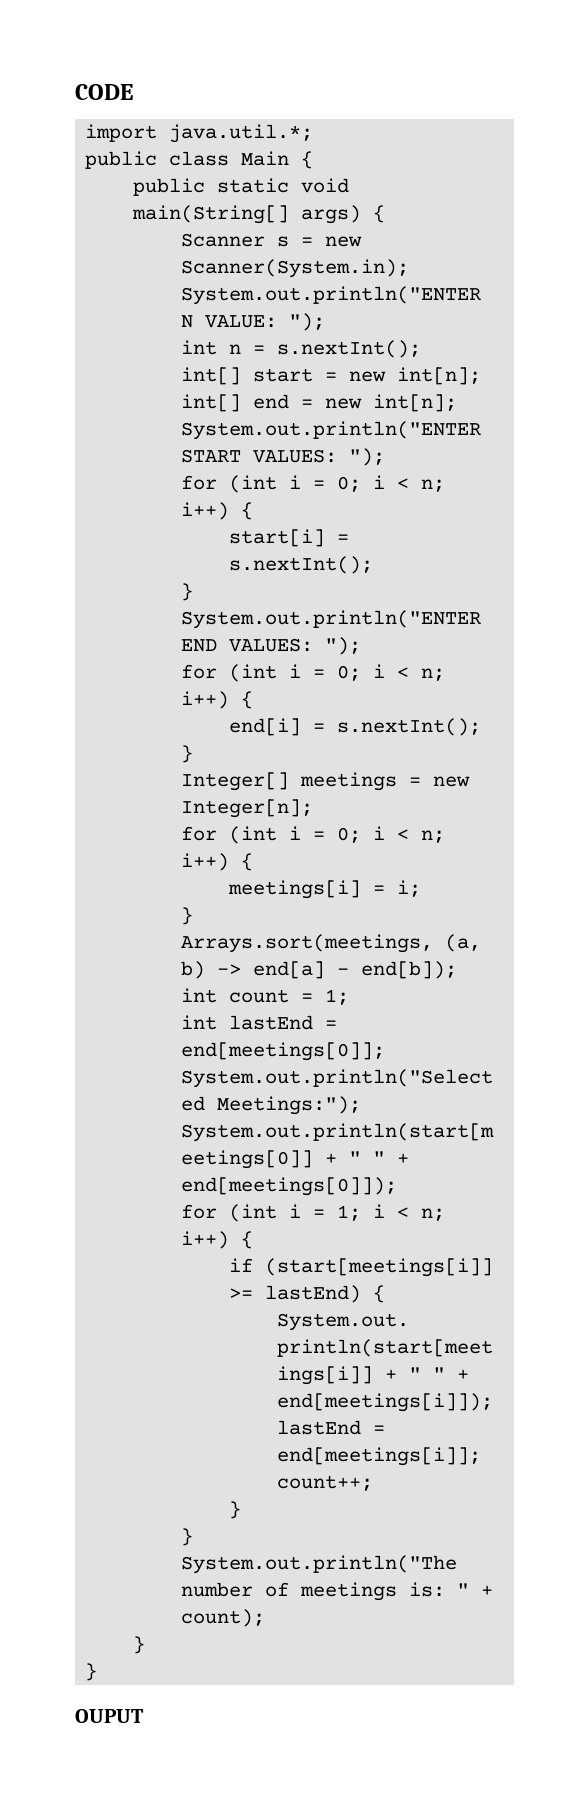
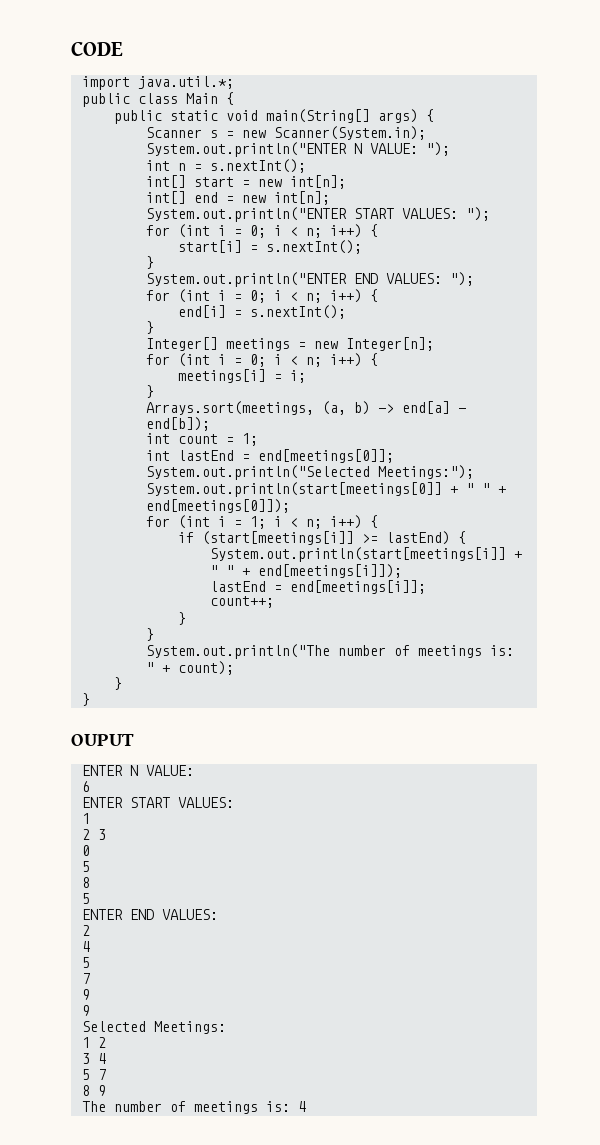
(144, 1716) none -> [81,765,194,776] [81,781,90,792] [81,797,234,808] [81,813,90,824] [81,829,106,840] [81,845,90,856] [81,861,90,872] [81,877,90,888] [81,893,90,904] [81,909,218,920] [81,925,90,936] [81,941,90,952] [81,957,90,968] [81,973,90,984] [81,989,90,1000] [81,1005,90,1016] [81,1021,226,1034] [81,1037,106,1048] [81,1053,106,1064] [81,1069,106,1080] [81,1085,106,1096] [81,1101,306,1114] // ENTER N VALUE: // 6 // ENTER START VALUES: // 1 // 2 3 // 0 // 5 // 8 // 5 // ENTER END VALUES: // 2 // 4 // 5 // 7 // 9 // 9 // Selected Meetings: // 1 2 // 3 4 // 5 7 // 8 9 // The number of meetings is: 4

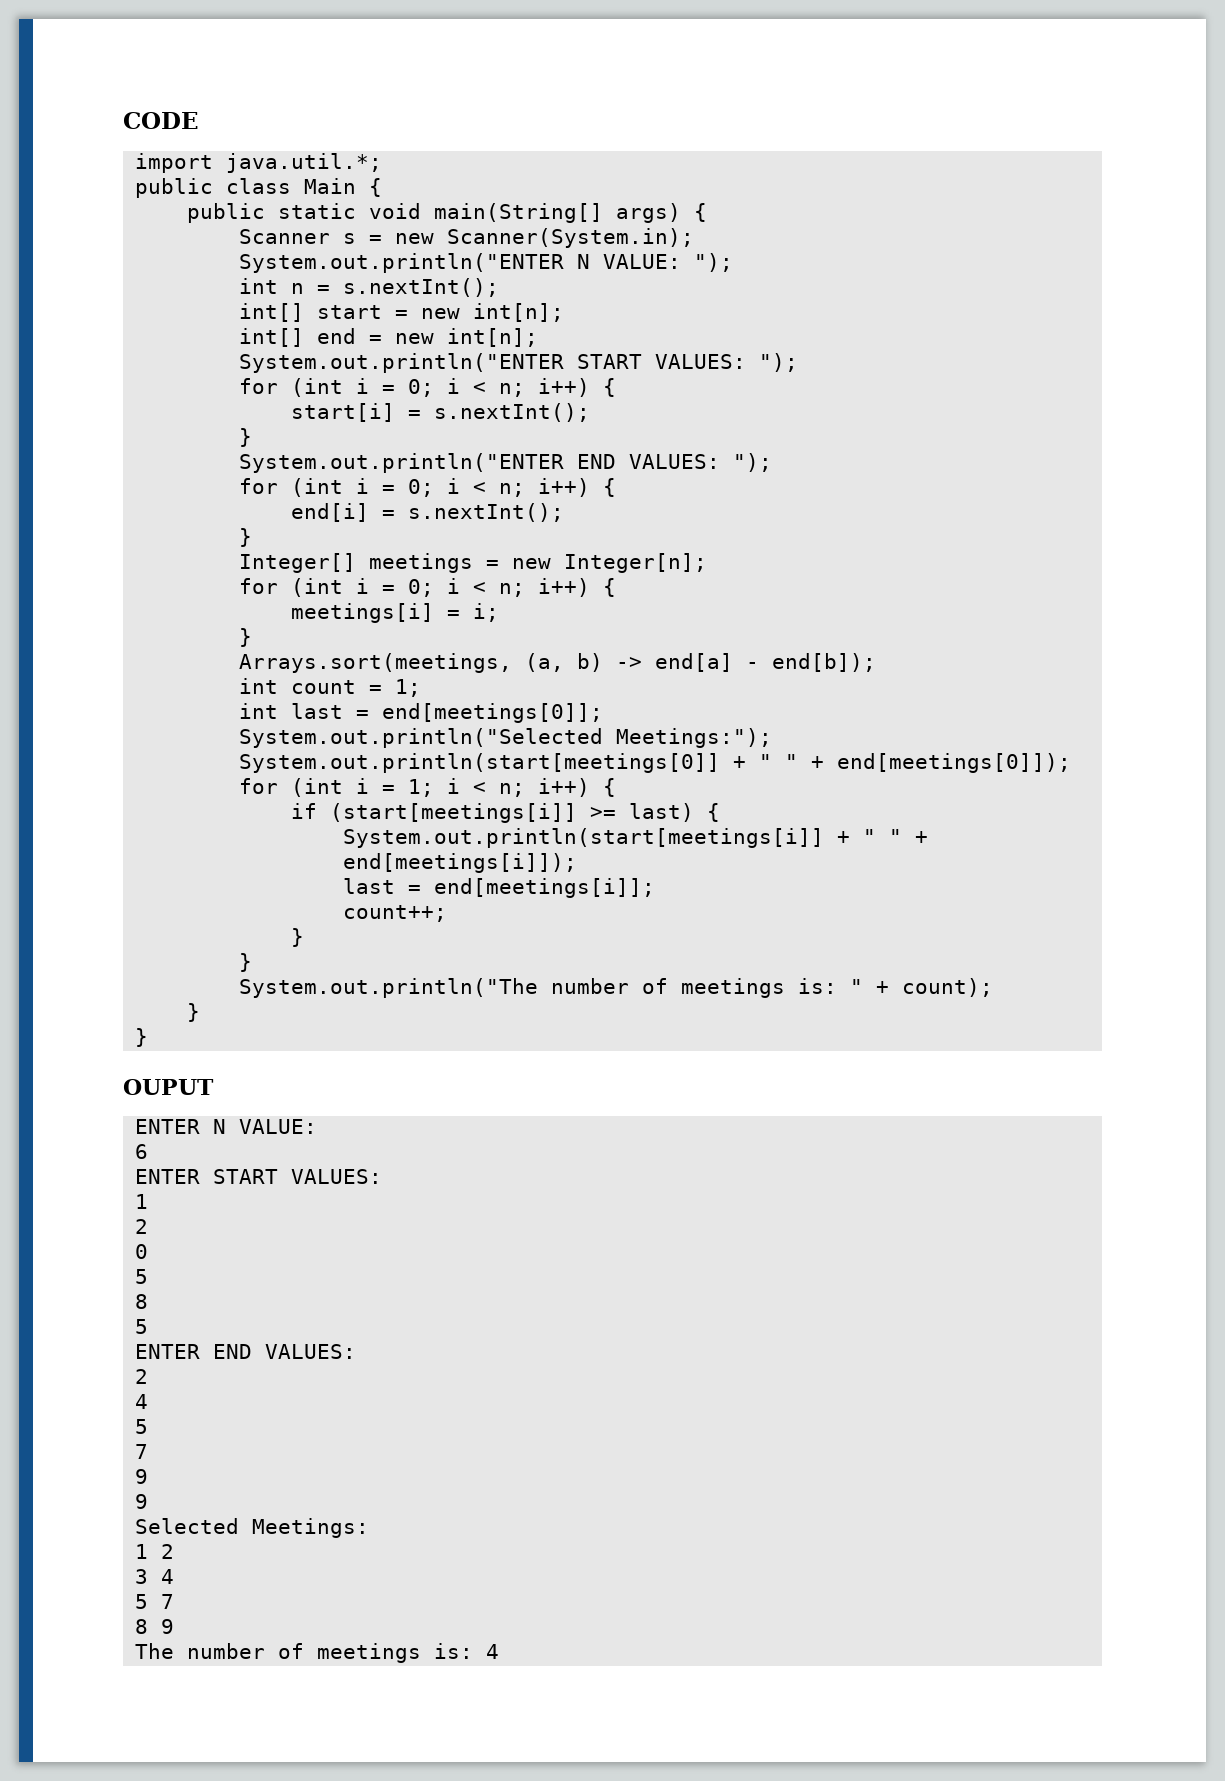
[177,450,234,461] lastEnd -> [291,703,344,719] last
[385,531,450,545] lastEnd) -> [629,803,695,822] last)
[209,581,266,592] lastEnd -> [343,878,396,894] last
[97,829,106,840] 3 -> (149, 1226) none

